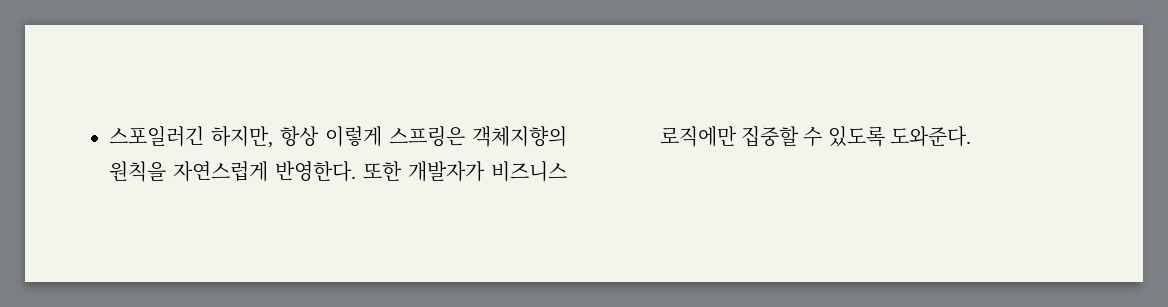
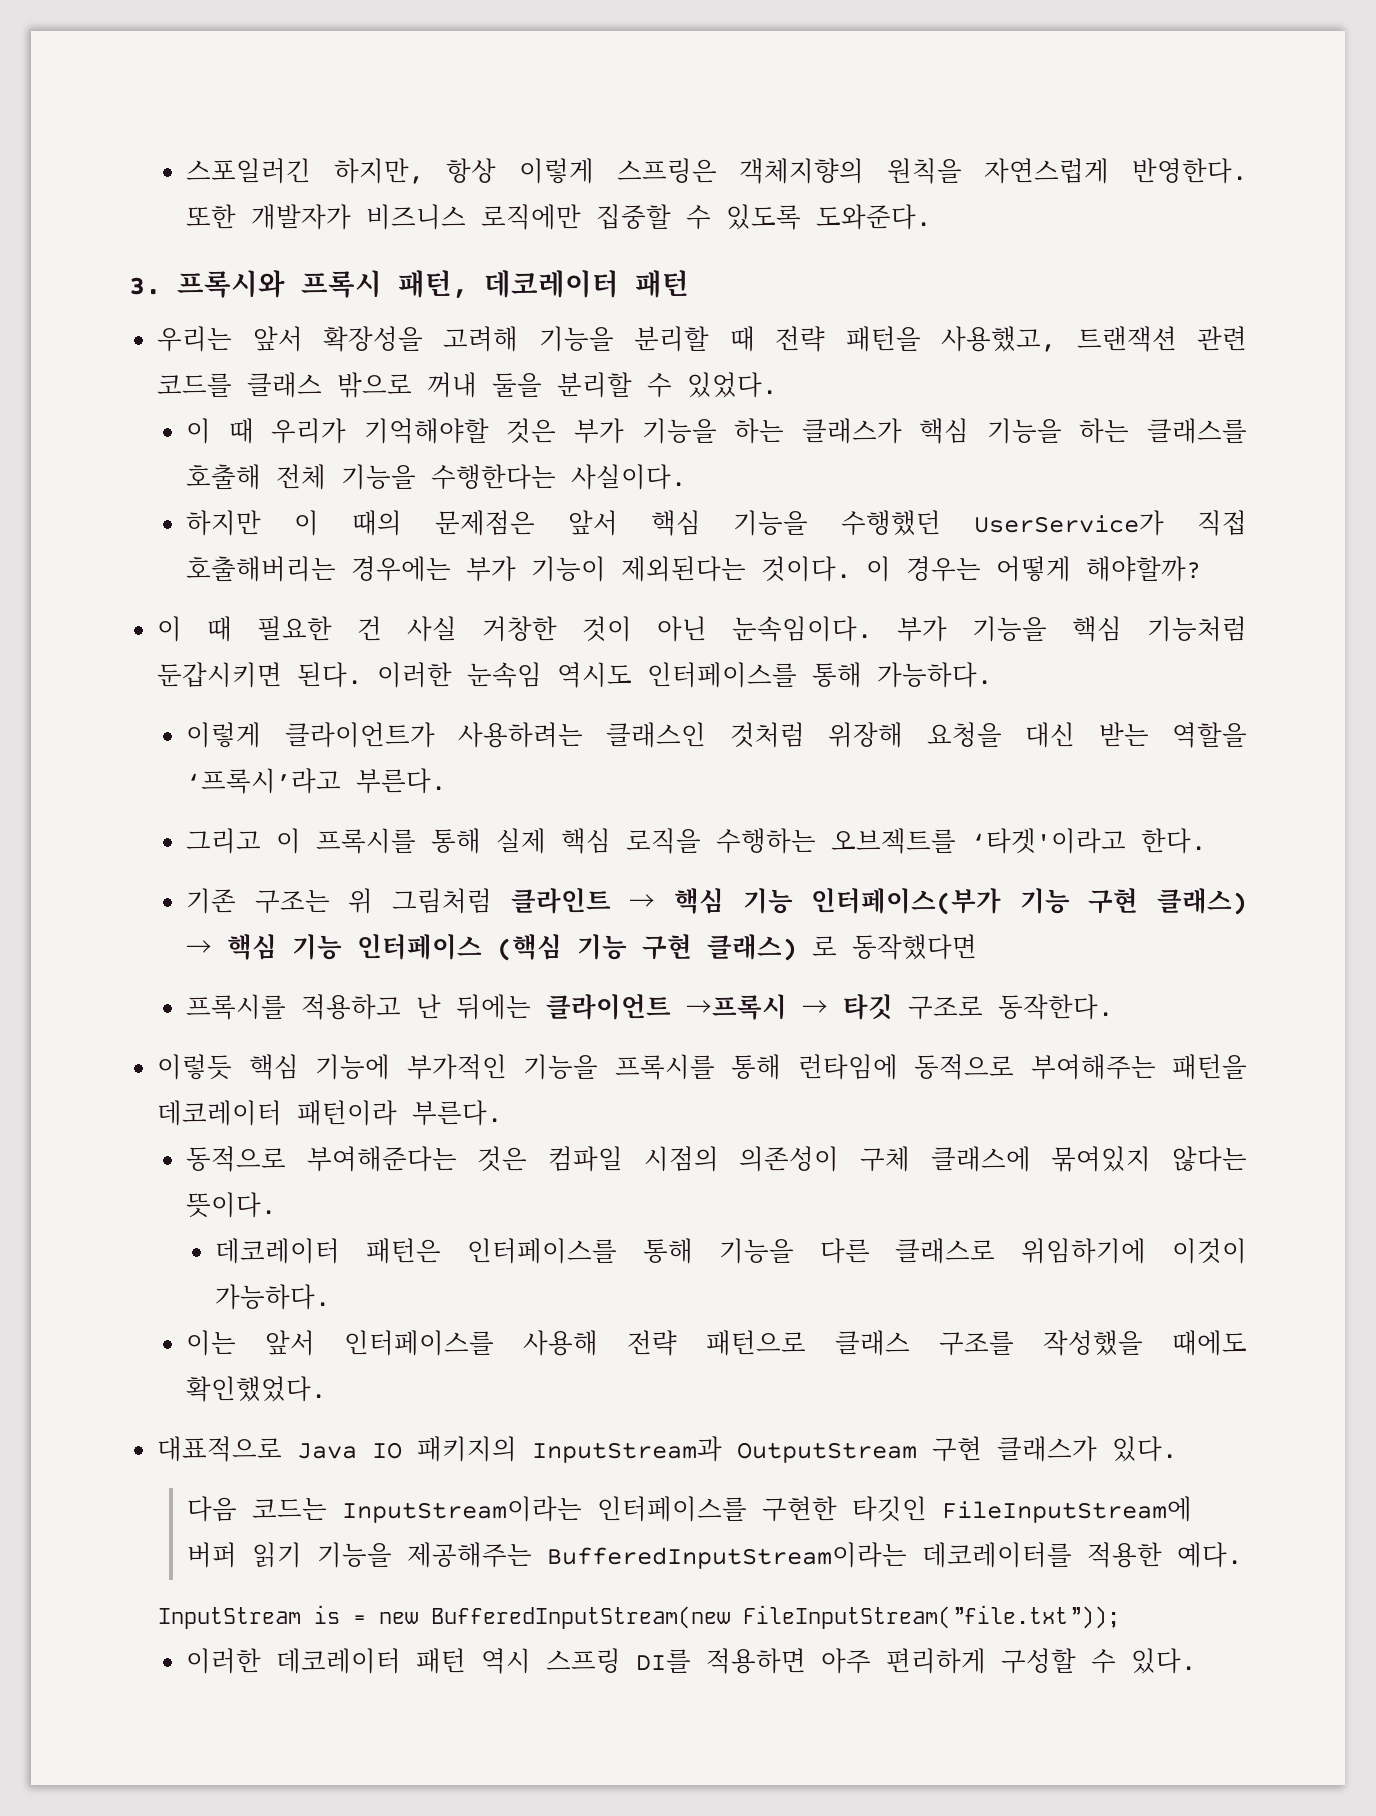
(972, 136) none -> [129,270,689,298] [157,326,1248,352] [157,372,778,398] [186,418,1247,444] [186,464,687,490] [186,510,1247,536] [186,556,1202,582] [157,616,1248,642] [157,662,993,688] [186,722,1247,748] [186,768,447,794] [186,828,1207,854] [186,888,1247,915] [186,934,978,961] [186,994,1114,1020] [157,1054,1247,1080] [157,1100,503,1126] [186,1146,1247,1172] [186,1192,277,1218] [215,1238,1247,1264] [215,1284,331,1310] [186,1330,1247,1356] [186,1376,327,1402] [157,1436,1178,1463] [187,1496,1193,1523] [187,1542,1243,1569] [158,1605,1121,1629] [186,1648,1197,1674] // 3. 프록시와 프록시 패턴, 데코레이터 패턴 // 우리는 앞서 확장성을 고려해 기능을 분리할 때 전략 패턴을 사용했고, 트랜잭션 관련 코드를 클래스 밖으로 꺼내 둘을 분리할 수 있었다. // 이 때 우리가 기억해야할 것은 부가 기능을 하는 클래스가 핵심 기능을 하는 클래스를 호출해 전체 기능을 수행한다는 사실이다. // 하지만 이 때의 문제점은 앞서 핵심 기능을 수행했던 UserService가 직접 호출해버리는 경우에는 부가 기능이 제외된다는 것이다. 이 경우는 어떻게 해야할까? // 이 때 필요한 건 사실 거창한 것이 아닌 눈속임이다. 부가 기능을 핵심 기능처럼 둔갑시키면 된다. 이러한 눈속임 역시도 인터페이스를 통해 가능하다. // 이렇게 클라이언트가 사용하려는 클래스인 것처럼 위장해 요청을 대신 받는 역할을 ‘프록시’라고 부른다. // 그리고 이 프록시를 통해 실제 핵심 로직을 수행하는 오브젝트를 ‘타겟'이라고 한다. // 기존 구조는 위 그림처럼 클라인트 → 핵심 기능 인터페이스(부가 기능 구현 클래스) → 핵심 기능 인터페이스 (핵심 기능 구현 클래스) 로 동작했다면 // 프록시를 적용하고 난 뒤에는 클라이언트 →프록시 → 타깃 구조로 동작한다. // 이렇듯 핵심 기능에 부가적인 기능을 프록시를 통해 런타임에 동적으로 부여해주는 패턴을 데코레이터 패턴이라 부른다. // 동적으로 부여해준다는 것은 컴파일 시점의 의존성이 구체 클래스에 묶여있지 않다는 뜻이다. // 데코레이터 패턴은 인터페이스를 통해 기능을 다른 클래스로 위임하기에 이것이 가능하다. // 이는 앞서 인터페이스를 사용해 전략 패턴으로 클래스 구조를 작성했을 때에도 확인했었다. // 대표적으로 Java IO 패키지의 InputStream과 OutputStream 구현 클래스가 있다. // 다음 코드는 InputStream이라는 인터페이스를 구현한 타깃인 FileInputStream에 버퍼 읽기 기능을 제공해주는 BufferedInputStream이라는 데코레이터를 적용한 예다. // InputStream is = new BufferedInputStream(new FileInputStream(”file.txt”)); // 이러한 데코레이터 패턴 역시 스프링 DI를 적용하면 아주 편리하게 구성할 수 있다.

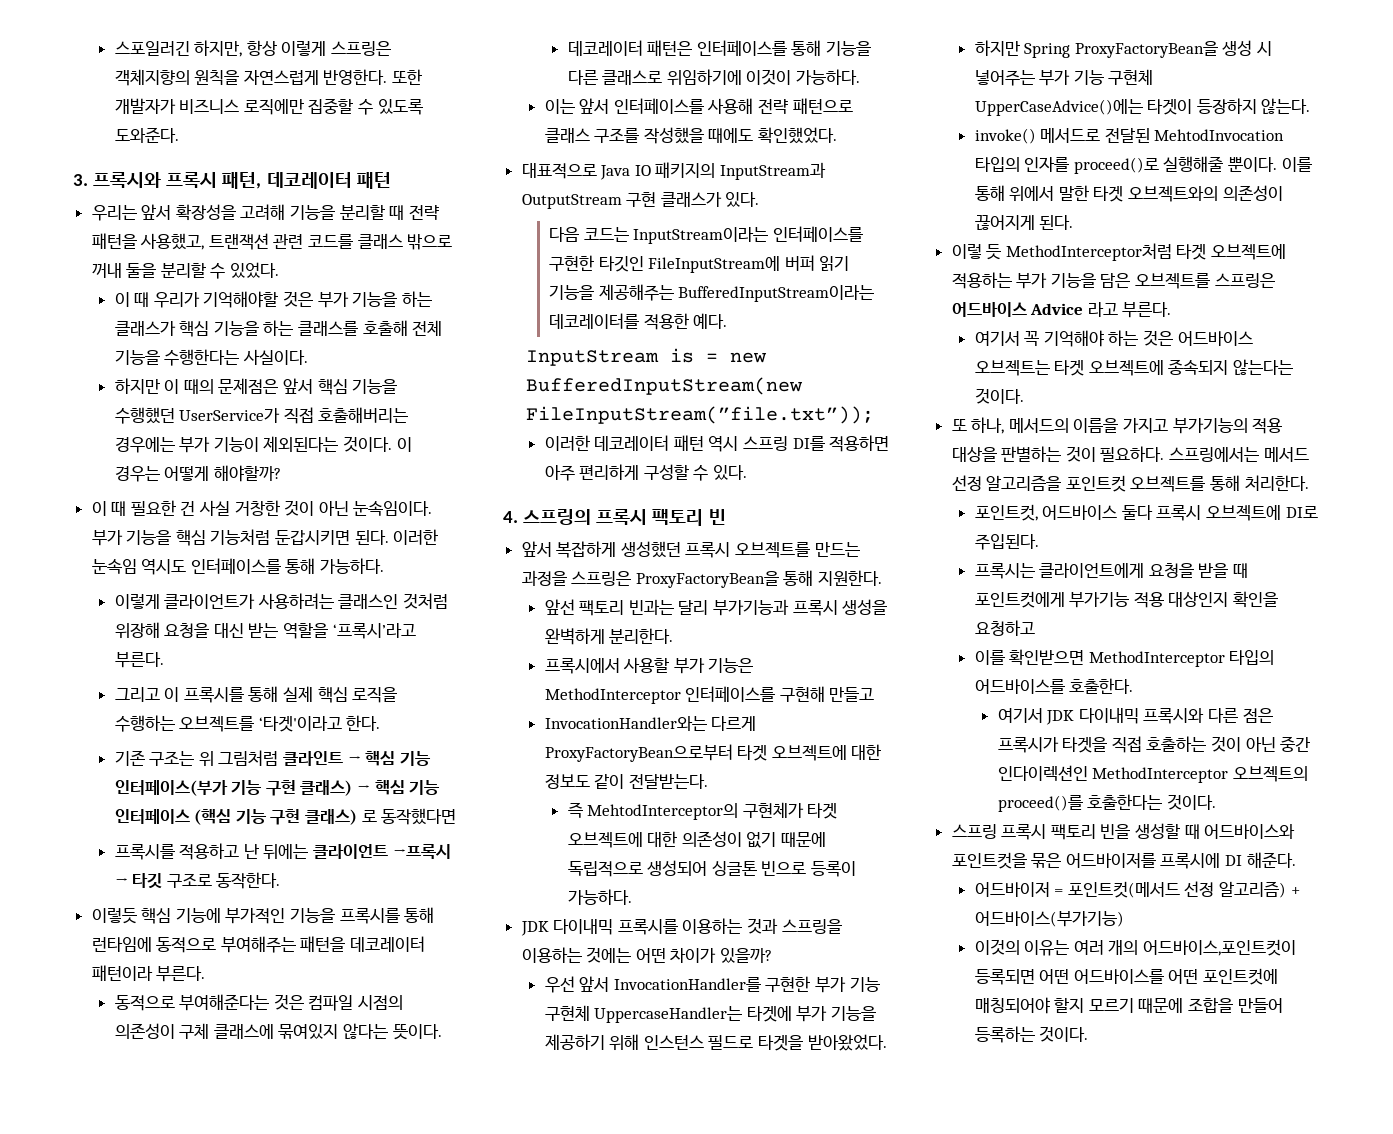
(1197, 1661) none -> [503,509,726,526] [521,541,860,558] [521,570,883,588] [544,599,888,616] [544,628,674,645] [544,657,754,674] [544,686,875,704] [544,716,757,731] [544,744,882,762] [544,774,708,789] [567,802,838,820] [567,831,826,848] [567,860,856,877] [567,889,632,905] [520,918,842,936] [521,947,773,963] [544,976,880,993] [544,1005,877,1023] [544,1034,887,1051] [974,40,1273,58] [974,69,1154,86] [974,98,1311,116] [974,128,1285,144] [974,156,1312,174] [974,185,1283,202] [974,215,1074,230] [951,243,1287,261] [951,272,1275,289] [951,302,1172,318] [974,330,1253,347] [974,359,1294,376] [974,388,1024,404] [951,417,1283,434] [951,446,1309,462] [951,475,1309,492] [974,504,1318,521] [974,534,1039,550] [974,563,1249,579] [974,591,1279,608] [974,620,1035,636] [974,649,1275,667] [974,678,1134,694] [997,708,1273,725] [997,736,1311,753] [997,765,1308,783] [997,794,1216,812] [951,823,1296,840] [951,852,1296,869] [974,881,1300,898] [974,911,1124,927] [974,939,1297,956] [974,968,1279,985] [974,997,1283,1014] [974,1026,1089,1043] // 4. 스프링의 프록시 팩토리 빈 // 앞서 복잡하게 생성했던 프록시 오브젝트를 만드는 과정을 스프링은 ProxyFactoryBean을 통해 지원한다. // 앞선 팩토리 빈과는 달리 부가기능과 프록시 생성을 완벽하게 분리한다. // 프록시에서 사용할 부가 기능은 MethodInterceptor 인터페이스를 구현해 만들고 // InvocationHandler와는 다르게 ProxyFactoryBean으로부터 타겟 오브젝트에 대한 정보도 같이 전달받는다. // 즉 MehtodInterceptor의 구현체가 타겟 오브젝트에 대한 의존성이 없기 때문에 독립적으로 생성되어 싱글톤 빈으로 등록이 가능하다. // JDK 다이내믹 프록시를 이용하는 것과 스프링을 이용하는 것에는 어떤 차이가 있을까? // 우선 앞서 InvocationHandler를 구현한 부가 기능 구현체 UppercaseHandler는 타겟에 부가 기능을 제공하기 위해 인스턴스 필드로 타겟을 받아왔었다. // 하지만 Spring ProxyFactoryBean을 생성 시 넣어주는 부가 기능 구현체 UpperCaseAdvice()에는 타겟이 등장하지 않는다. // invoke() 메서드로 전달된 MehtodInvocation 타입의 인자를 proceed()로 실행해줄 뿐이다. 이를 통해 위에서 말한 타겟 오브젝트와의 의존성이 끊어지게 된다. // 이렇 듯 MethodInterceptor처럼 타겟 오브젝트에 적용하는 부가 기능을 담은 오브젝트를 스프링은 어드바이스 Advice 라고 부른다. // 여기서 꼭 기억해야 하는 것은 어드바이스 오브젝트는 타겟 오브젝트에 종속되지 않는다는 것이다. // 또 하나, 메서드의 이름을 가지고 부가기능의 적용 대상을 판별하는 것이 필요하다. 스프링에서는 메서드 선정 알고리즘을 포인트컷 오브젝트를 통해 처리한다. // 포인트컷, 어드바이스 둘다 프록시 오브젝트에 DI로 주입된다. // 프록시는 클라이언트에게 요청을 받을 때 포인트컷에게 부가기능 적용 대상인지 확인을 요청하고 // 이를 확인받으면 MethodInterceptor 타입의 어드바이스를 호출한다. // 여기서 JDK 다이내믹 프록시와 다른 점은 프록시가 타겟을 직접 호출하는 것이 아닌 중간 인다이렉션인 MethodInterceptor 오브젝트의 proceed()를 호출한다는 것이다. // 스프링 프록시 팩토리 빈을 생성할 때 어드바이스와 포인트컷을 묶은 어드바이저를 프록시에 DI 해준다. // 어드바이저 = 포인트컷(메서드 선정 알고리즘) + 어드바이스(부가기능) // 이것의 이유는 여러 개의 어드바이스,포인트컷이 등록되면 어떤 어드바이스를 어떤 포인트컷에 매칭되어야 할지 모르기 때문에 조합을 만들어 등록하는 것이다.

